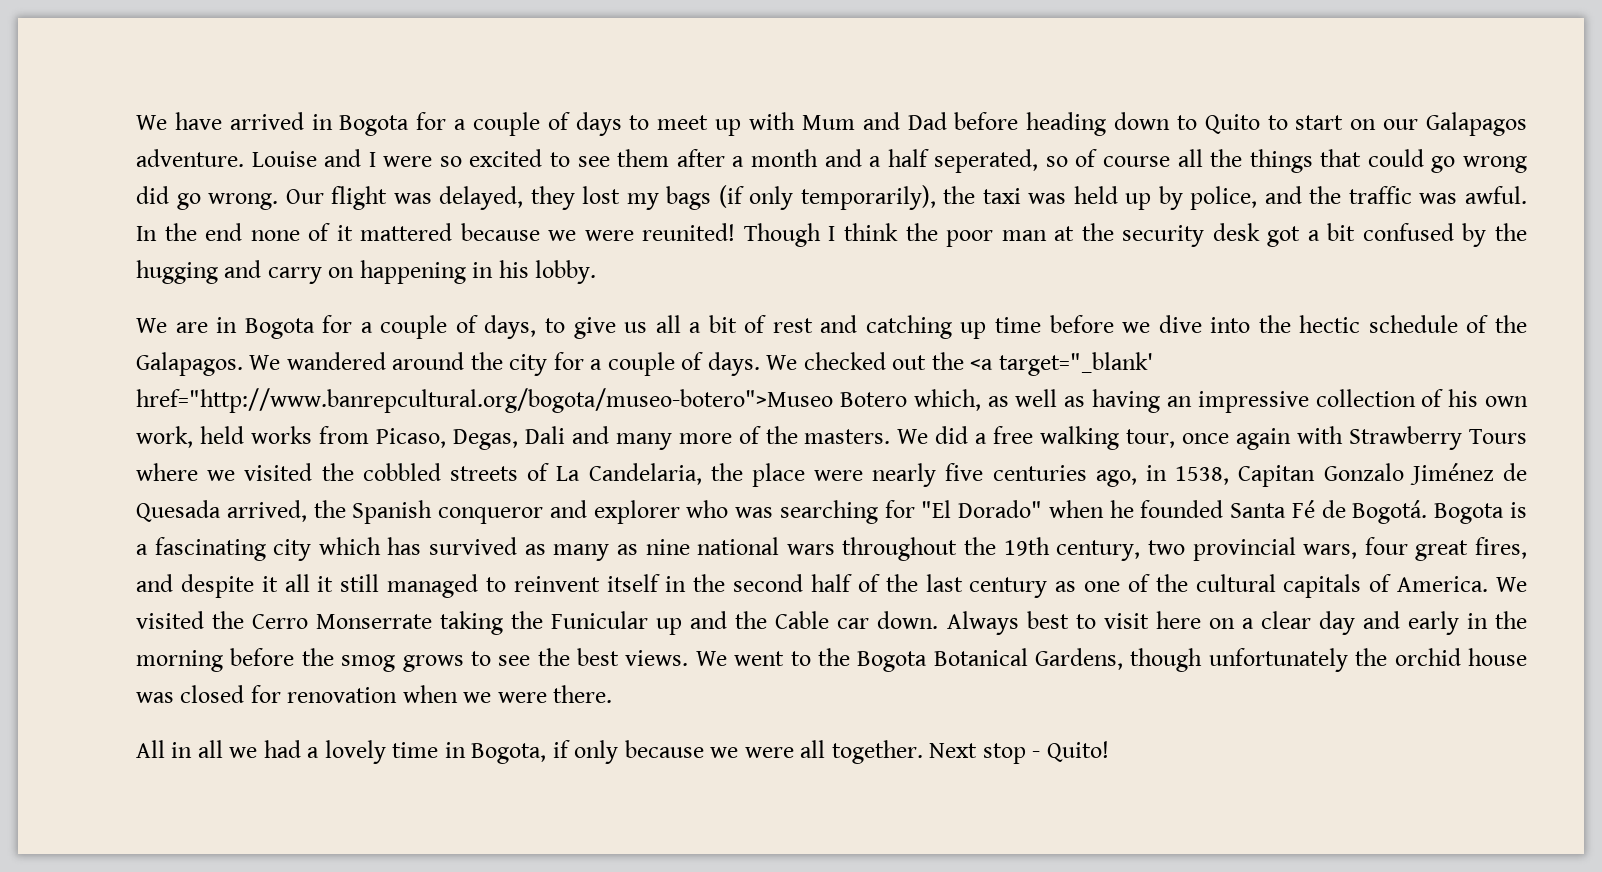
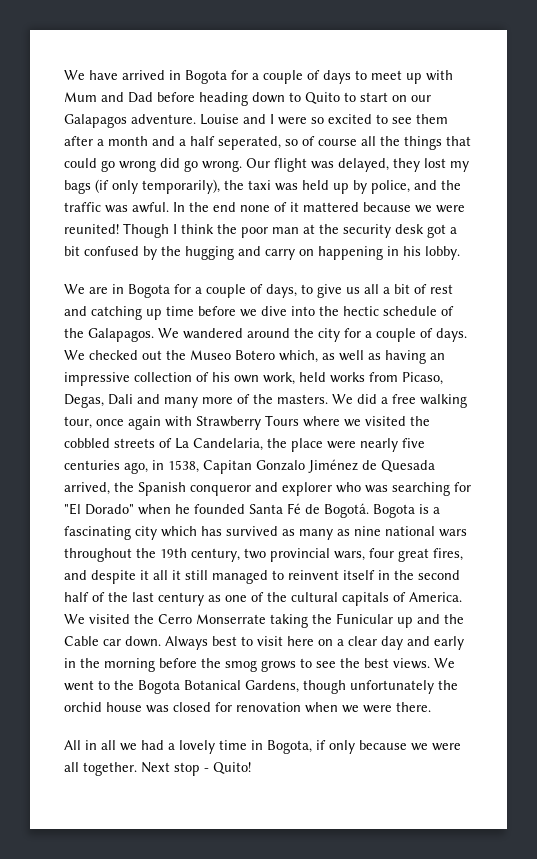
[970,352,1153,376] [136,388,833,413] <a target="_blank' href="http://www.banrepcultural.org/bogota/museo-botero">Museo -> [190,350,231,360] Museo

